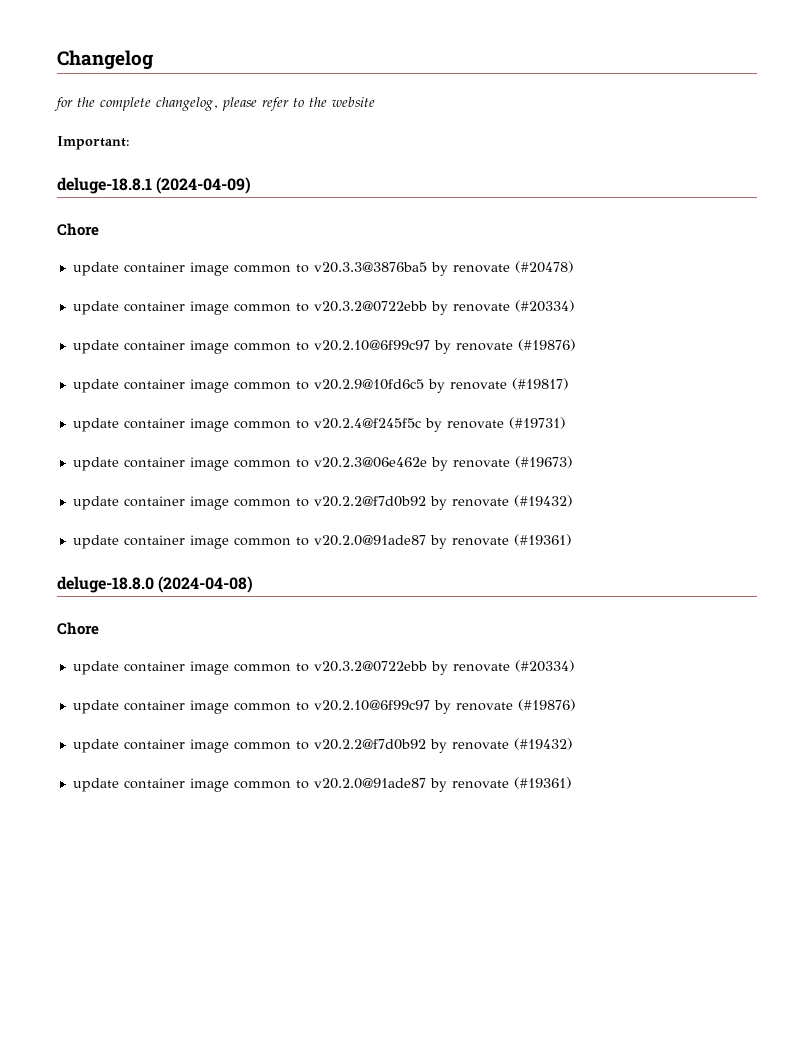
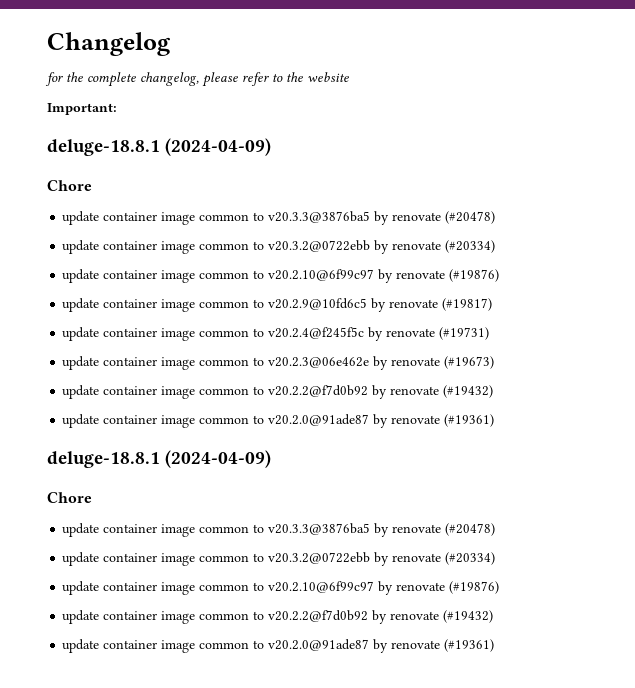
[57,576,254,593] [57,622,99,635] deluge-18.8.0 (2024-04-08) // Chore -> [47,450,272,468] [47,492,92,503] [62,523,496,537] deluge-18.8.1 (2024-04-09) // Chore // update container image common to v20.3.3@3876ba5 by renovate (#20478)

